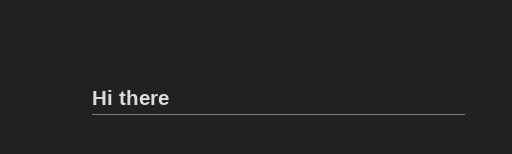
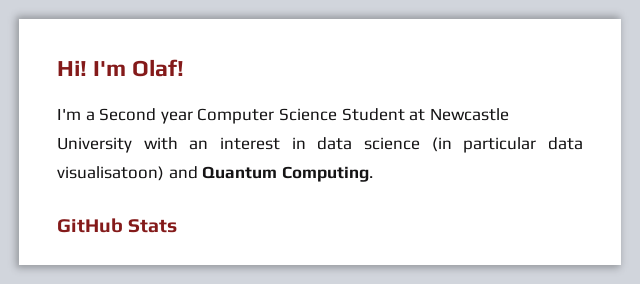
[92,90,169,105] Hi there -> [57,59,185,77] [57,108,509,124] [57,137,583,153] [57,166,373,182] [57,218,178,233] Hi! I'm Olaf! // I'm a Second year Computer Science Student at Newcastle University with an interest in data science (in particular data visualisatoon) and Quantum Computing. // GitHub Stats

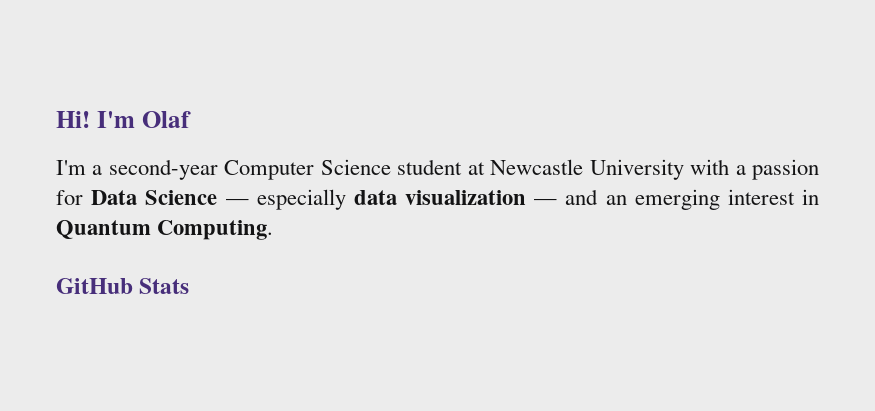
[132,59,185,77] Olaf! -> [141,111,191,128] Olaf
[99,108,193,124] Second year -> [108,159,218,180] second-year
[341,108,405,121] Student -> [397,159,463,175] student
[189,137,583,153] [57,166,198,181] an interest in data science (in particular data visualisatoon) and -> [735,159,820,180] [56,189,819,210] a passion for Data Science — especially data visualization — and an emerging interest in

